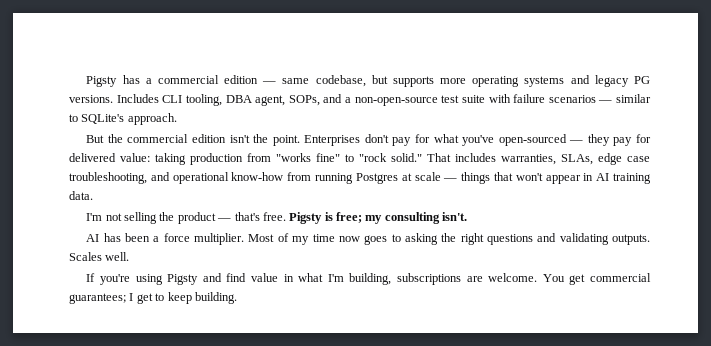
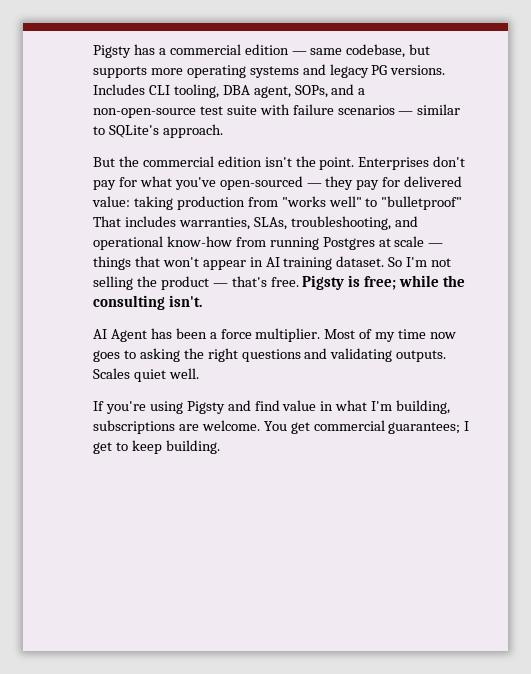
[316,153,422,162] fine" to "rock solid." -> [328,196,463,210] well" to "bulletproof"
[598,153,650,165] edge case -> (287, 223) none
[69,191,93,200] data. // -> [336,256,403,267] dataset. So
[365,215,383,224] my -> [399,275,466,287] while the
(100, 238) none -> [110,329,147,342] Agent
(102, 256) none -> [133,369,166,382] quiet

